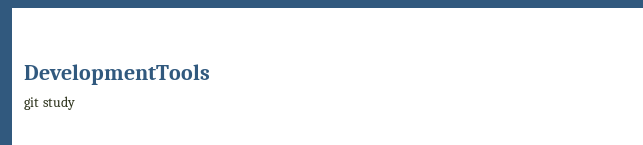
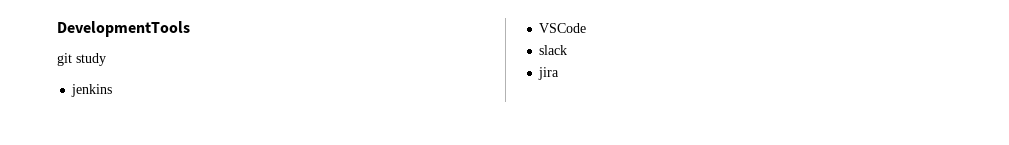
(75, 103) none -> [71,84,113,97] [539,23,587,33] [539,45,568,55] [538,67,560,80] // jenkins // VSCode // slack // jira

